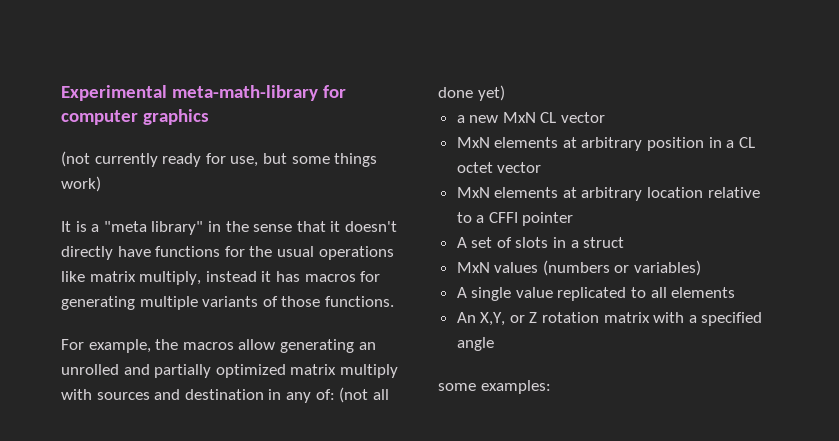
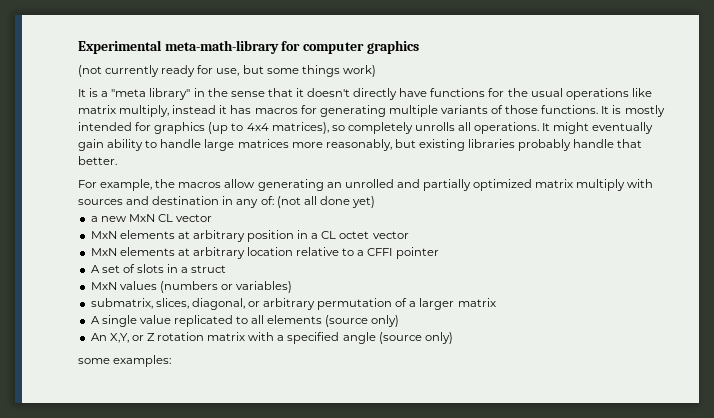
(394, 301) none -> [601,105,665,117] [78,122,654,134] [78,139,643,151] [78,156,117,165] It is mostly intended for graphics (up to 4x4 matrices), so completely unrolls all operations. It might eventually gain ability to handle large matrices more reasonably, but existing libraries probably handle that better.
(702, 268) none -> [90,298,496,310] // submatrix, slices, diagonal, or arbitrary permutation of a larger matrix
(736, 292) none -> [325,315,400,327] (source only)
(494, 344) none -> [378,332,453,344] (source only)

